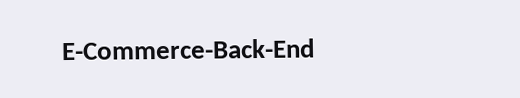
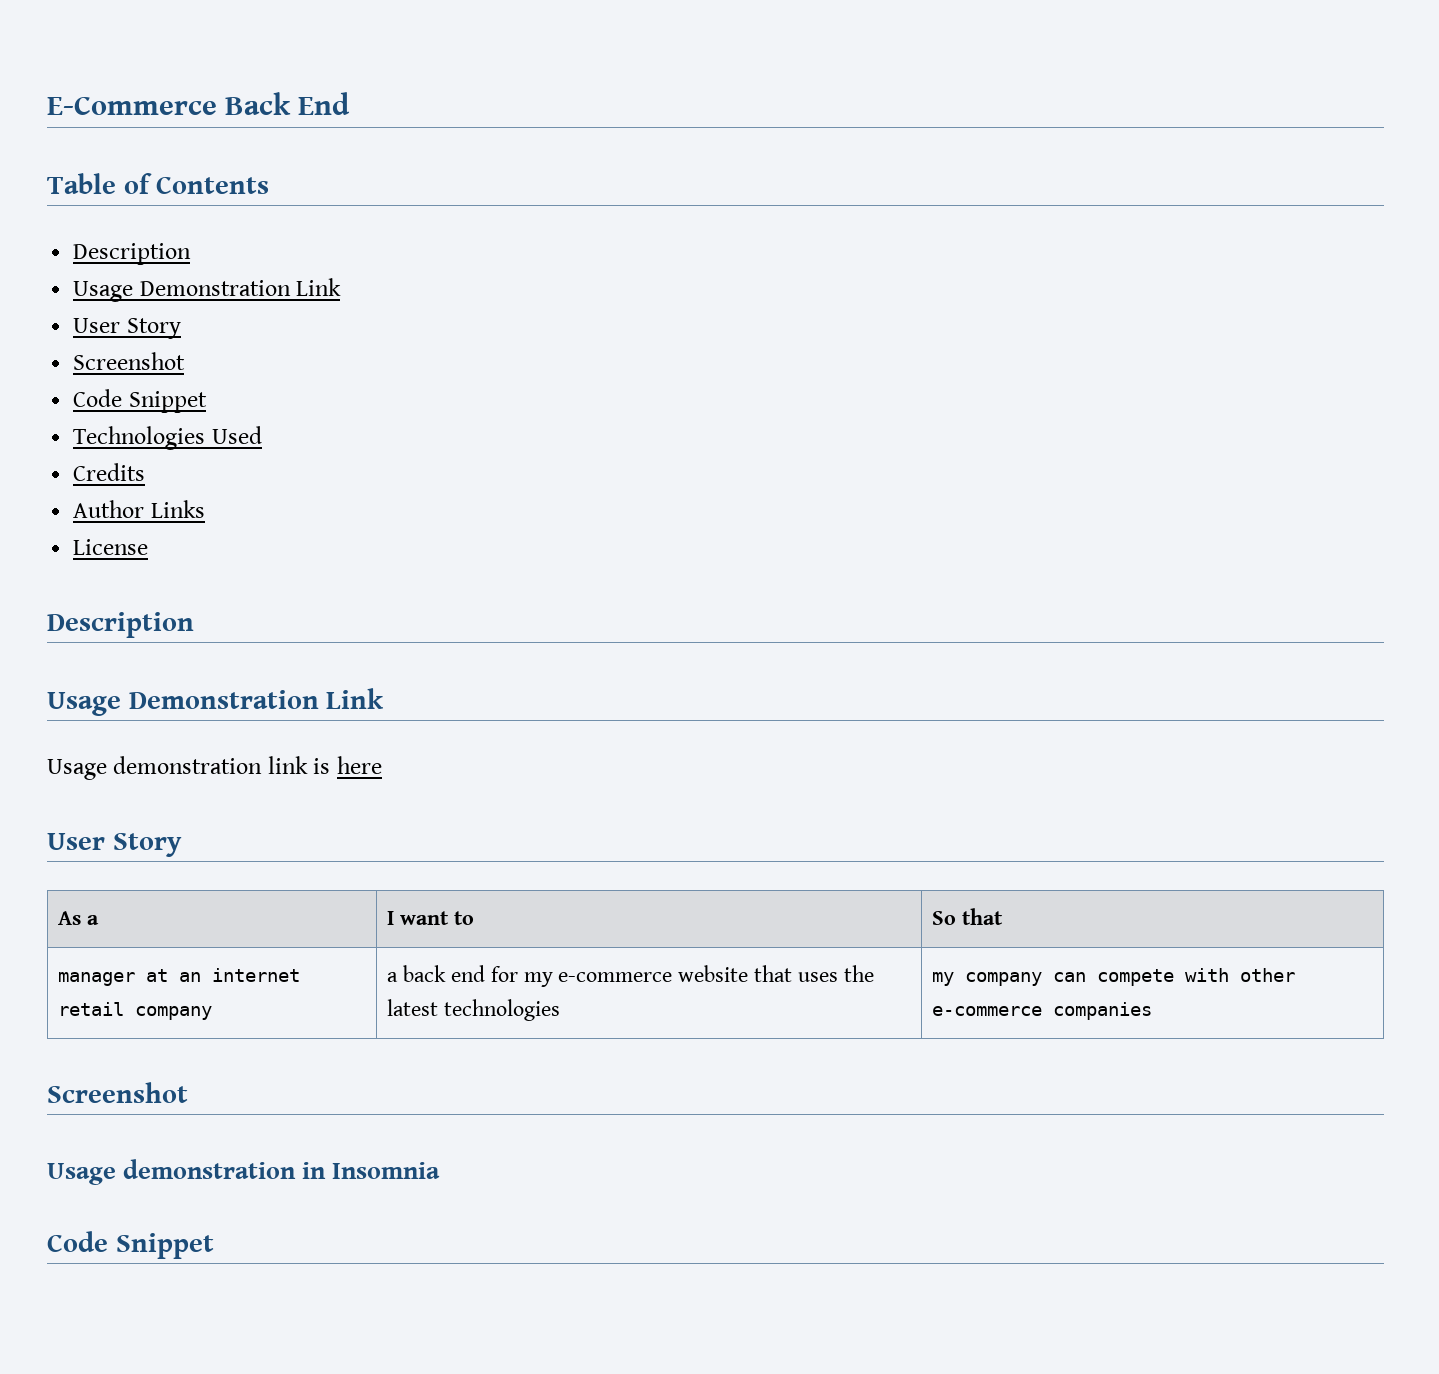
[61,38,315,61] E-Commerce-Back-End -> [47,92,351,115] [47,173,270,194] [73,243,192,265] [73,278,342,302] [73,318,181,339] [73,352,186,370] [73,389,207,413] [73,426,262,450] [73,463,146,481] [73,500,205,518] [73,539,149,555] [47,612,194,638] [47,688,385,716] [47,756,382,780] [47,833,182,857] [58,911,100,925] [387,911,475,925] [932,908,1004,925] [58,968,301,986] [58,1002,213,1020] [387,965,874,987] [387,999,561,1021] [932,968,1296,986] [932,1002,1153,1020] [47,1082,188,1103] [47,1159,441,1185] [47,1231,214,1259] E-Commerce Back End // Table of Contents // Description // Usage Demonstration Link // User Story // Screenshot // Code Snippet // Technologies Used // Credits // Author Links // License // Description // Usage Demonstration Link // Usage demonstration link is here // User Story // As a | I want to | So that // manager at an internet retail company | a back end for my e-commerce website that uses the latest technologies | my company can compete with other e-commerce companies // Screenshot // Usage demonstration in Insomnia // Code Snippet

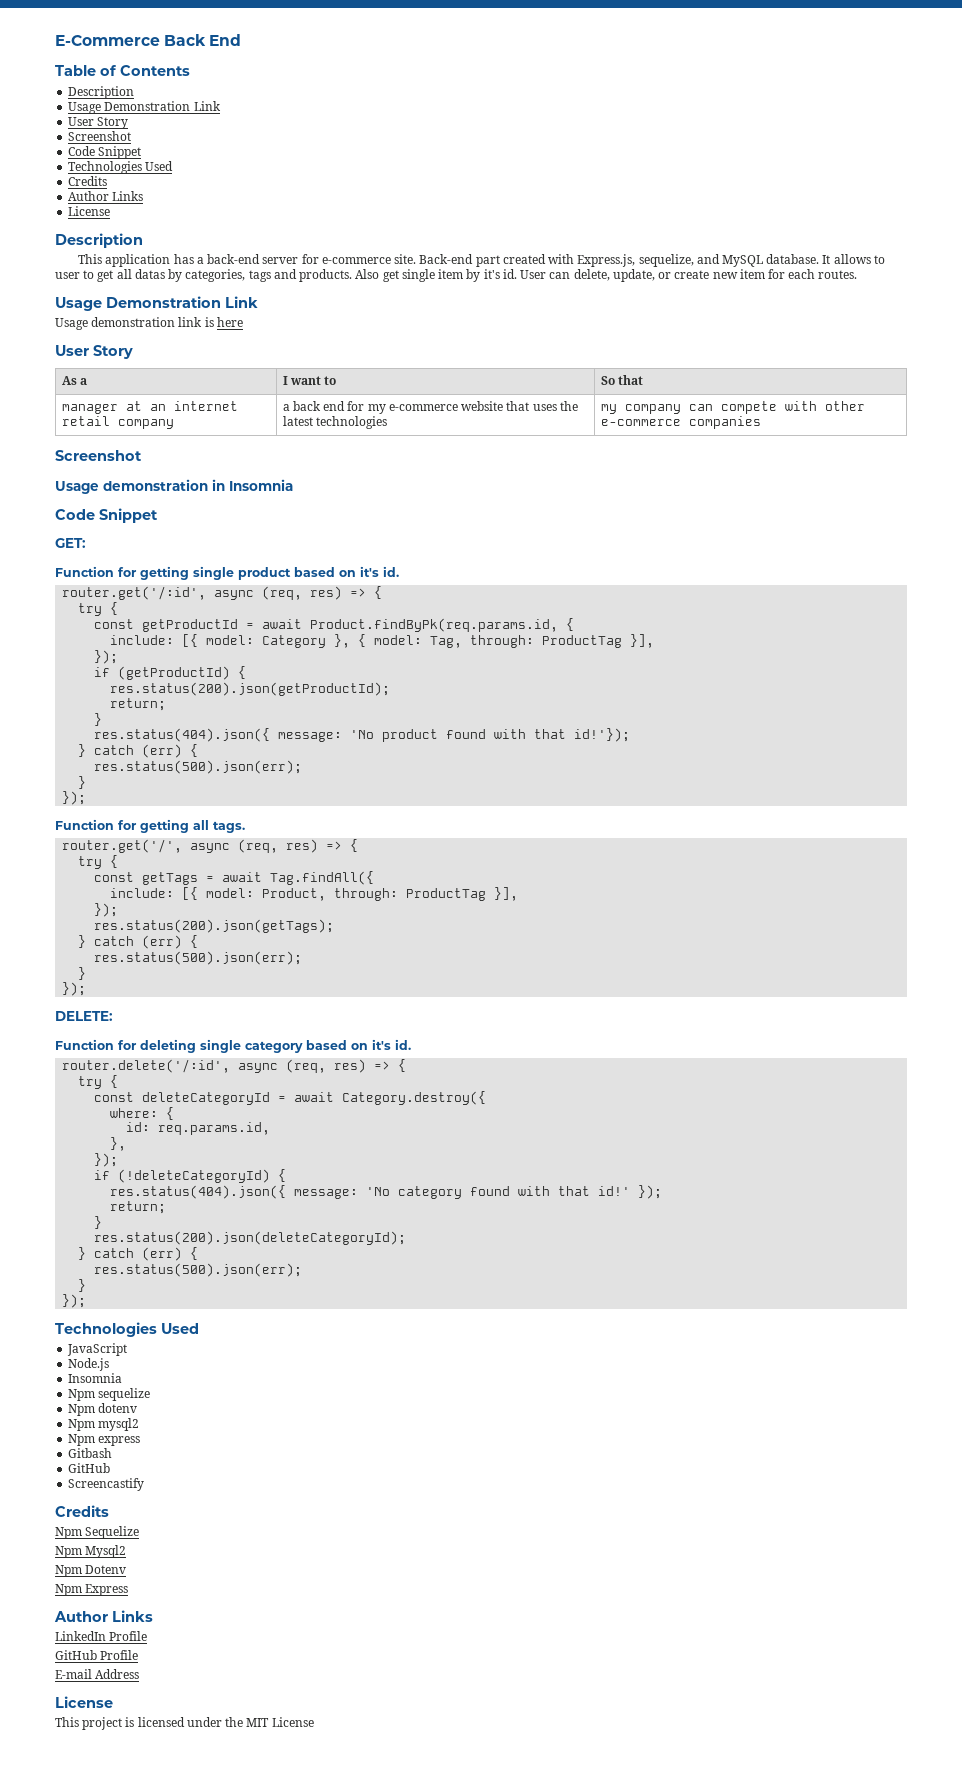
(194, 625) none -> [78,254,885,267] [55,269,858,282] // This application has a back-end server for e-commerce site. Back-end part created with Express.js, sequelize, and MySQL database. It allows to user to get all datas by categories, tags and products. Also get single item by it's id. User can delete, update, or create new item for each routes.
(214, 1246) none -> [55,538,86,548] [55,566,399,580] [62,586,383,600] [78,602,119,616] [94,618,575,632] [110,634,655,648] [94,650,119,664] [94,666,247,680] [110,682,391,696] [110,698,167,711] [94,713,103,726] [94,728,631,742] [78,744,199,758] [94,760,303,774] [78,776,87,789] [62,791,87,805] [55,819,245,833] [62,839,359,853] [78,855,119,869] [94,871,375,885] [110,887,519,901] [94,903,119,917] [94,919,335,933] [78,935,199,949] [94,951,303,965] [78,967,87,980] [62,982,87,996] [55,1011,113,1021] [55,1039,411,1053] [62,1059,407,1073] [78,1075,119,1089] [94,1091,487,1105] [110,1107,175,1120] [126,1122,271,1135] [110,1137,127,1151] [94,1153,119,1167] [94,1169,287,1183] [110,1185,663,1199] [110,1201,167,1214] [94,1216,103,1229] [94,1231,407,1245] [78,1247,199,1261] [94,1263,303,1277] [78,1279,87,1292] [62,1294,87,1308] [55,1322,199,1337] [67,1343,128,1356] [68,1358,110,1371] [68,1373,123,1383] [68,1388,151,1401] [68,1403,138,1416] [68,1418,140,1431] [68,1434,141,1446] [68,1448,113,1458] [68,1463,111,1473] [68,1478,145,1491] [55,1505,109,1517] [55,1526,140,1539] [55,1545,127,1558] [55,1565,127,1577] [55,1584,129,1596] [54,1610,153,1622] [55,1631,148,1641] [55,1650,139,1660] [55,1669,140,1679] [55,1696,113,1708] [55,1717,314,1730] // GET: // Function for getting single product based on it's id. // router.get('/:id', async (req, res) => { // try { // const getProductId = await Product.findByPk(req.params.id, { // include: [{ model: Category }, { model: Tag, through: ProductTag }], // }); // if (getProductId) { // res.status(200).json(getProductId); // return; // } // res.status(404).json({ message: 'No product found with that id!'}); // } catch (err) { // res.status(500).json(err); // } // }); // Function for getting all tags. // router.get('/', async (req, res) => { // try { // const getTags = await Tag.findAll({ // include: [{ model: Product, through: ProductTag }], // }); // res.status(200).json(getTags); // } catch (err) { // res.status(500).json(err); // } // }); // DELETE: // Function for deleting single category based on it's id. // router.delete('/:id', async (req, res) => { // try { // const deleteCategoryId = await Category.destroy({ // where: { // id: req.params.id, // }, // }); // if (!deleteCategoryId) { // res.status(404).json({ message: 'No category found with that id!' }); // return; // } // res.status(200).json(deleteCategoryId); // } catch (err) { // res.status(500).json(err); // } // }); // Technologies Used // JavaScript // Node.js // Insomnia // Npm sequelize // Npm dotenv // Npm mysql2 // Npm express // Gitbash // GitHub // Screencastify // Credits // Npm Sequelize // Npm Mysql2 // Npm Dotenv // Npm Express // Author Links // LinkedIn Profile // GitHub Profile // E-mail Address // License // This project is licensed under the MIT License

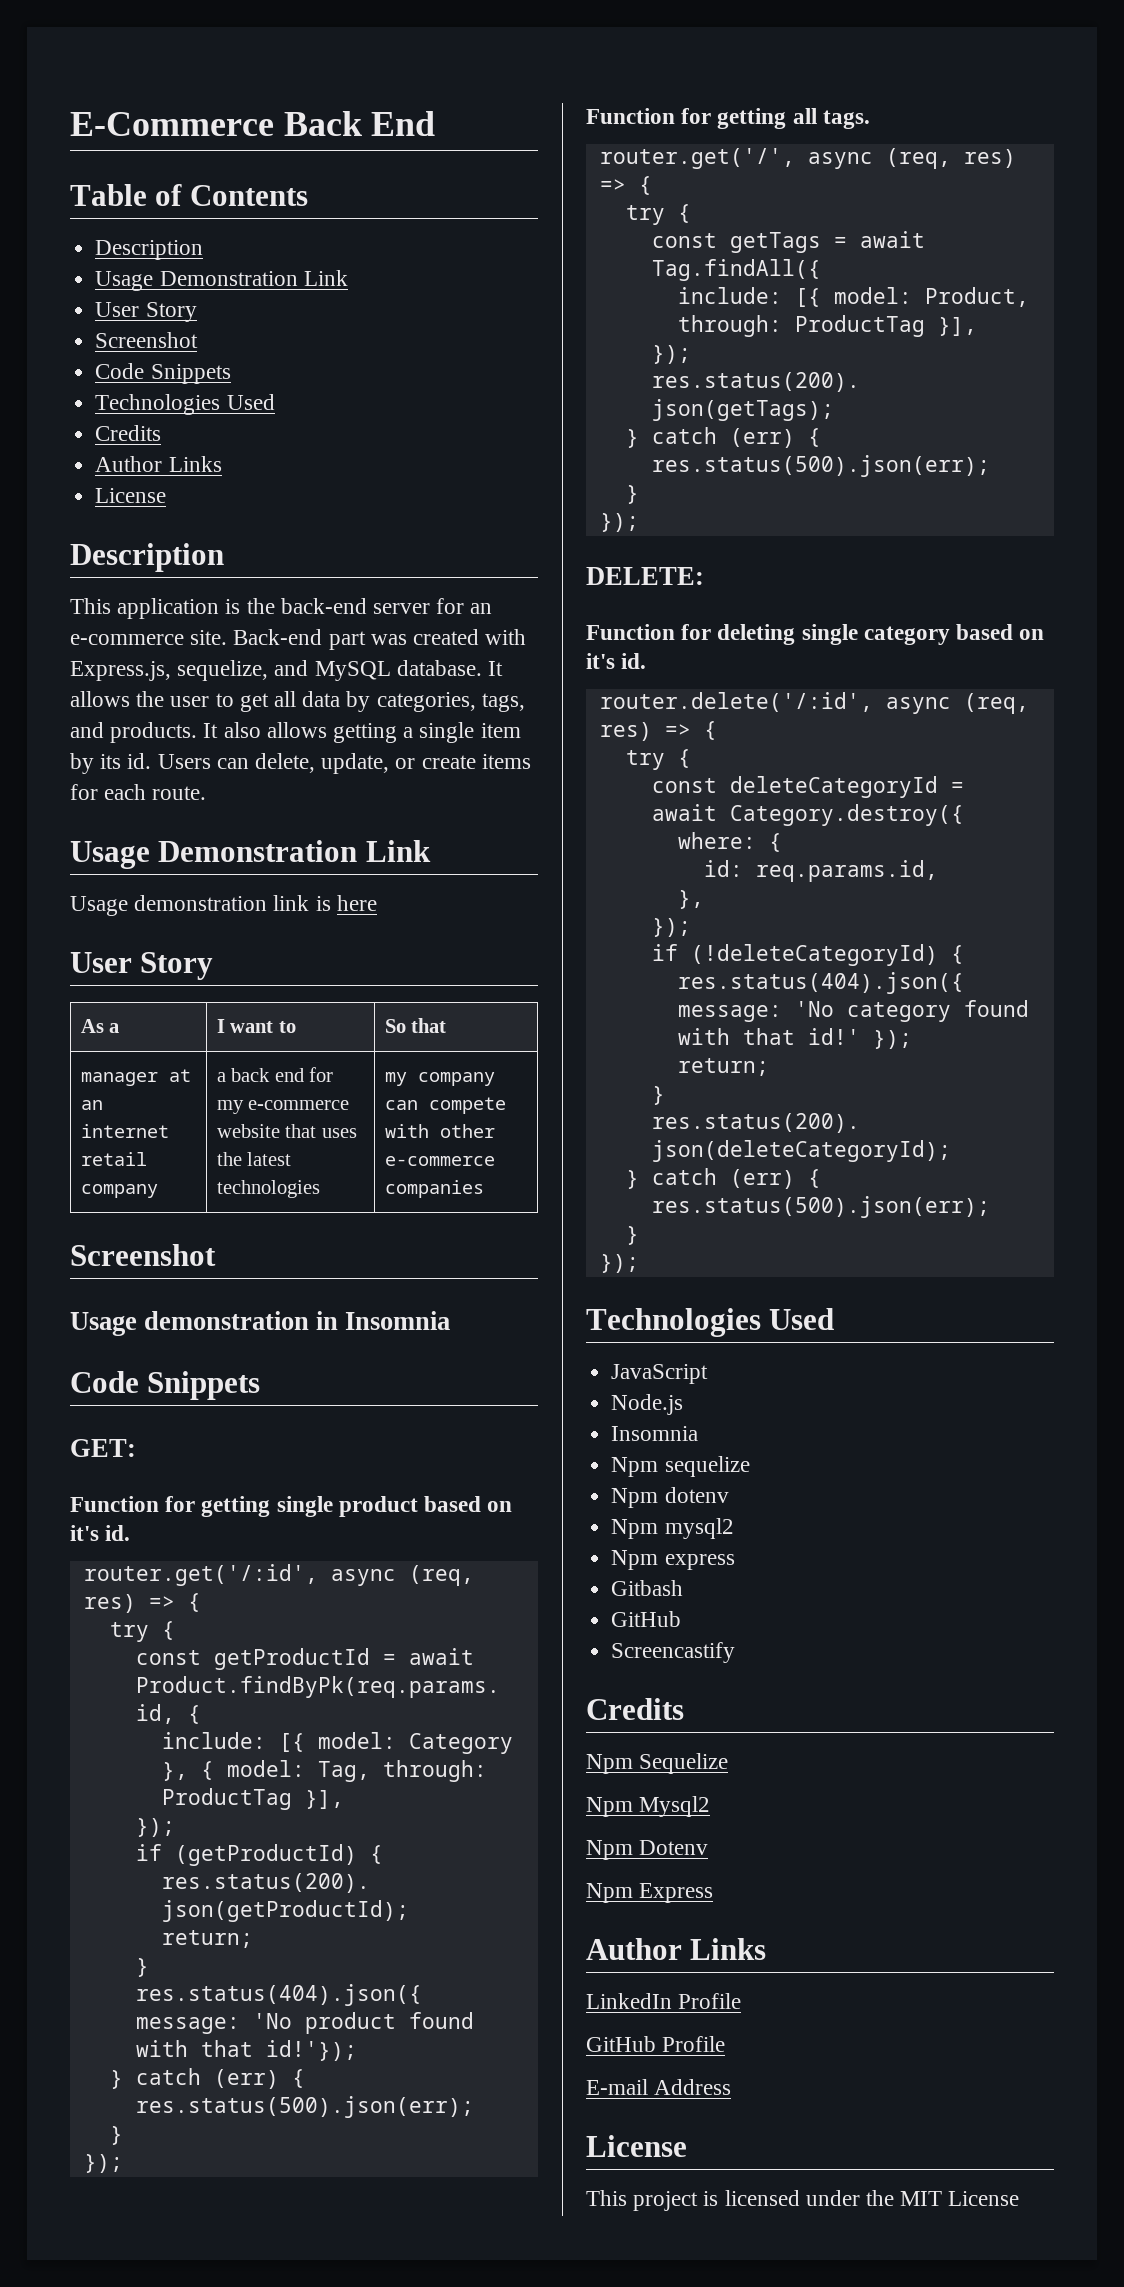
[98,146,142,159] Snippet -> [150,364,231,384] Snippets
[173,254,204,264] has a -> [225,598,275,614] is the
(319, 259) none -> [470,603,493,614] an
(500, 261) none -> [370,634,407,645] was
[873,255,885,264] to -> [136,691,165,707] the
[134,269,165,279] datas -> [302,691,341,707] data
[248,270,271,282] tags -> [481,693,525,712] tags,
[355,269,547,282] Also get single item by it's id. User -> [203,722,521,743] [70,753,211,774] It also allows getting a single item by its id. Users
[712,269,765,279] new item -> [481,754,531,769] items
[818,270,858,279] routes. -> [152,786,207,800] route.
[99,508,158,523] Snippet -> [147,1371,261,1400] Snippets

